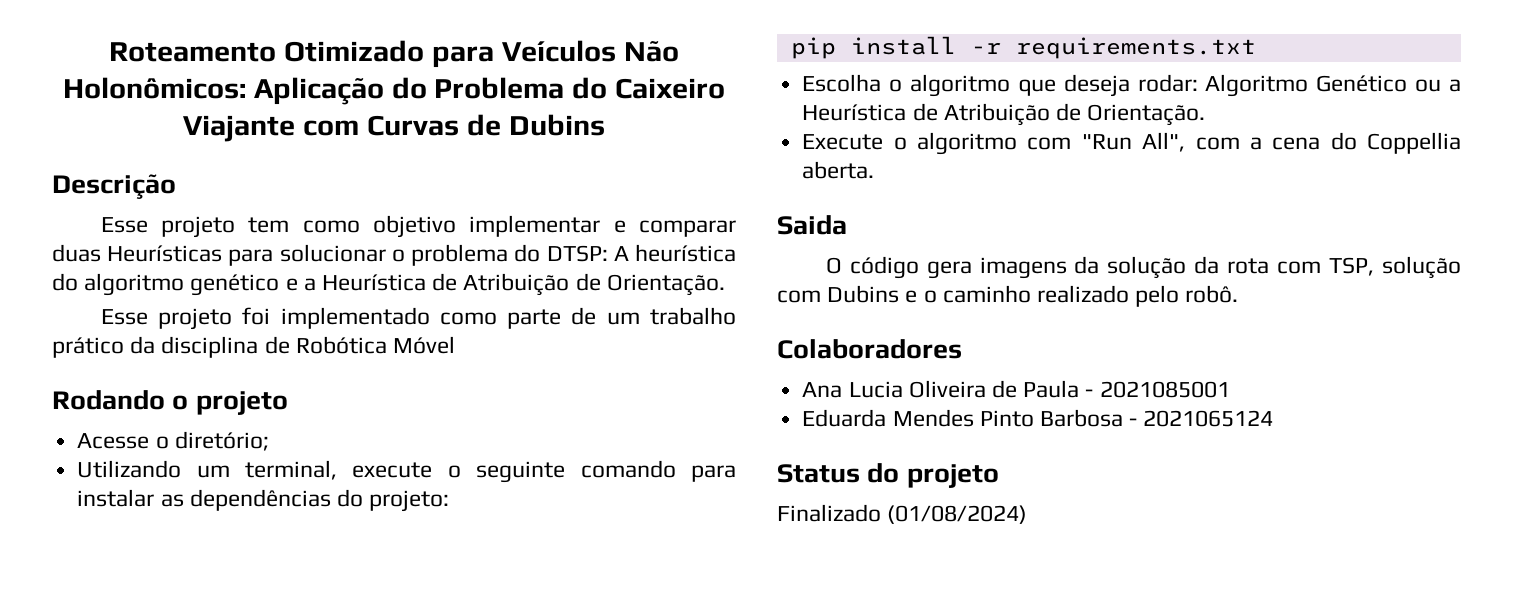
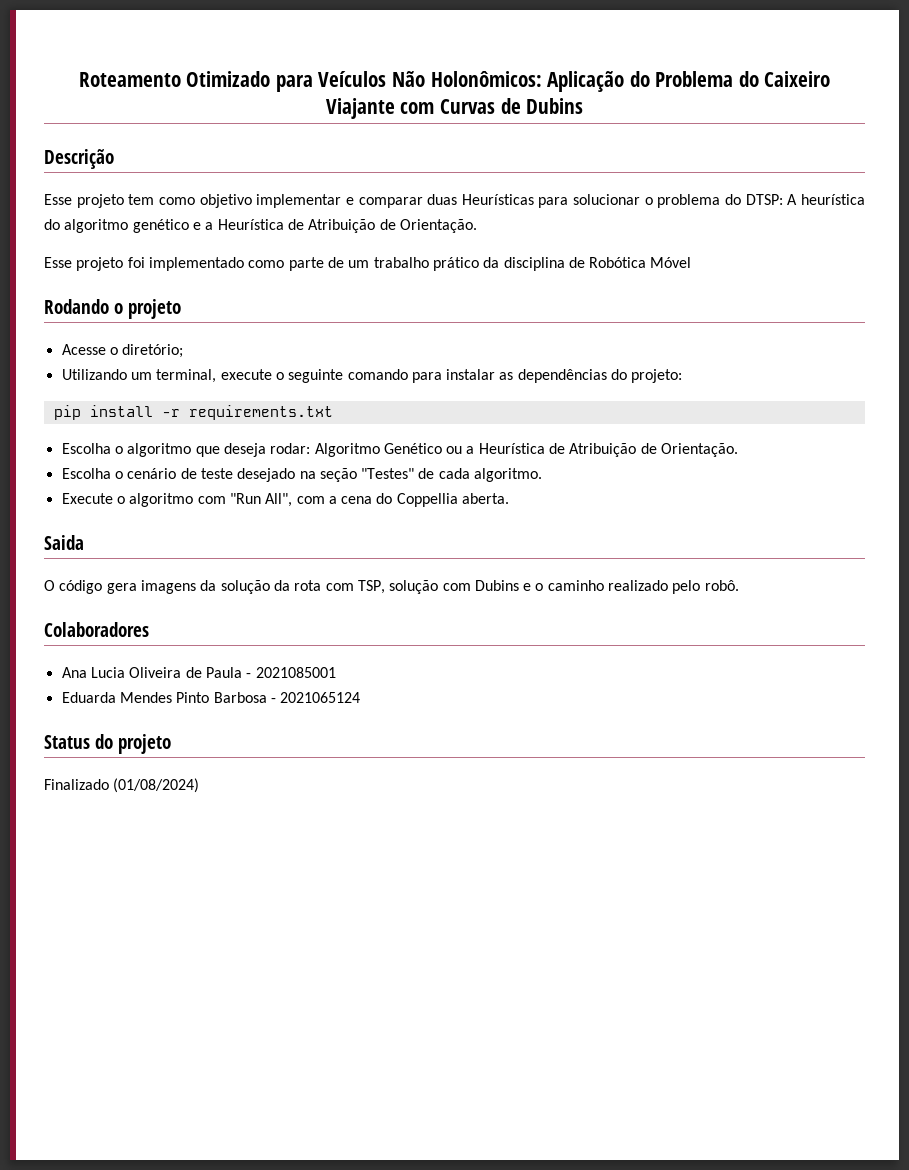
(1206, 115) none -> [61,468,543,482] // Escolha o cenário de teste desejado na seção "Testes" de cada algoritmo.

